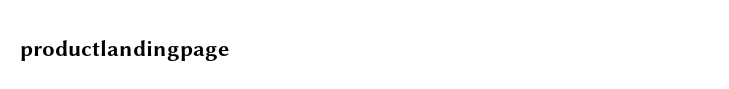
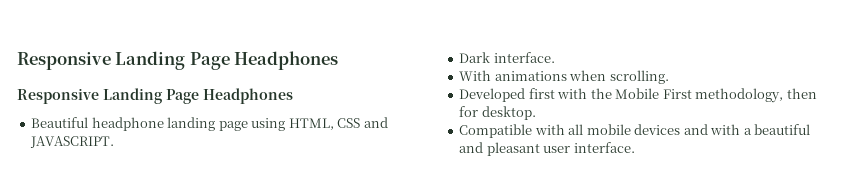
[20,40,229,61] productlandingpage -> [17,51,339,70] [17,88,293,104] [31,117,388,131] [30,136,115,148] [459,52,555,63] [459,70,669,84] [459,88,817,103] [459,106,536,120] [459,124,811,138] [459,142,635,156] Responsive Landing Page Headphones // Responsive Landing Page Headphones // Beautiful headphone landing page using HTML, CSS and JAVASCRIPT. // Dark interface. // With animations when scrolling. // Developed first with the Mobile First methodology, then for desktop. // Compatible with all mobile devices and with a beautiful and pleasant user interface.

